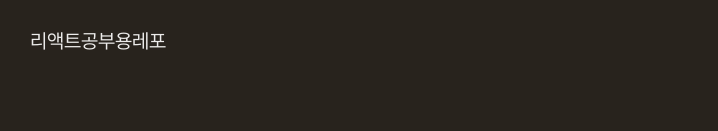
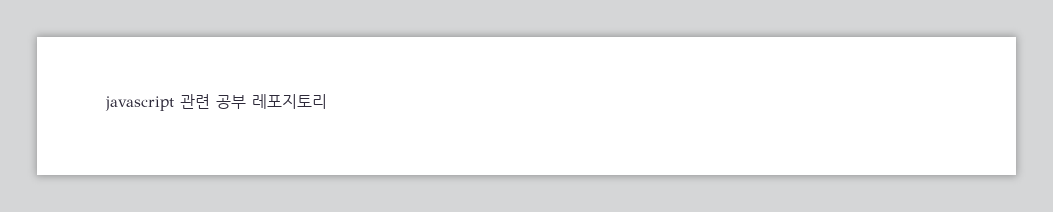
[30,32,166,50] 리액트공부용레포 -> [105,94,327,111] javascript 관련 공부 레포지토리

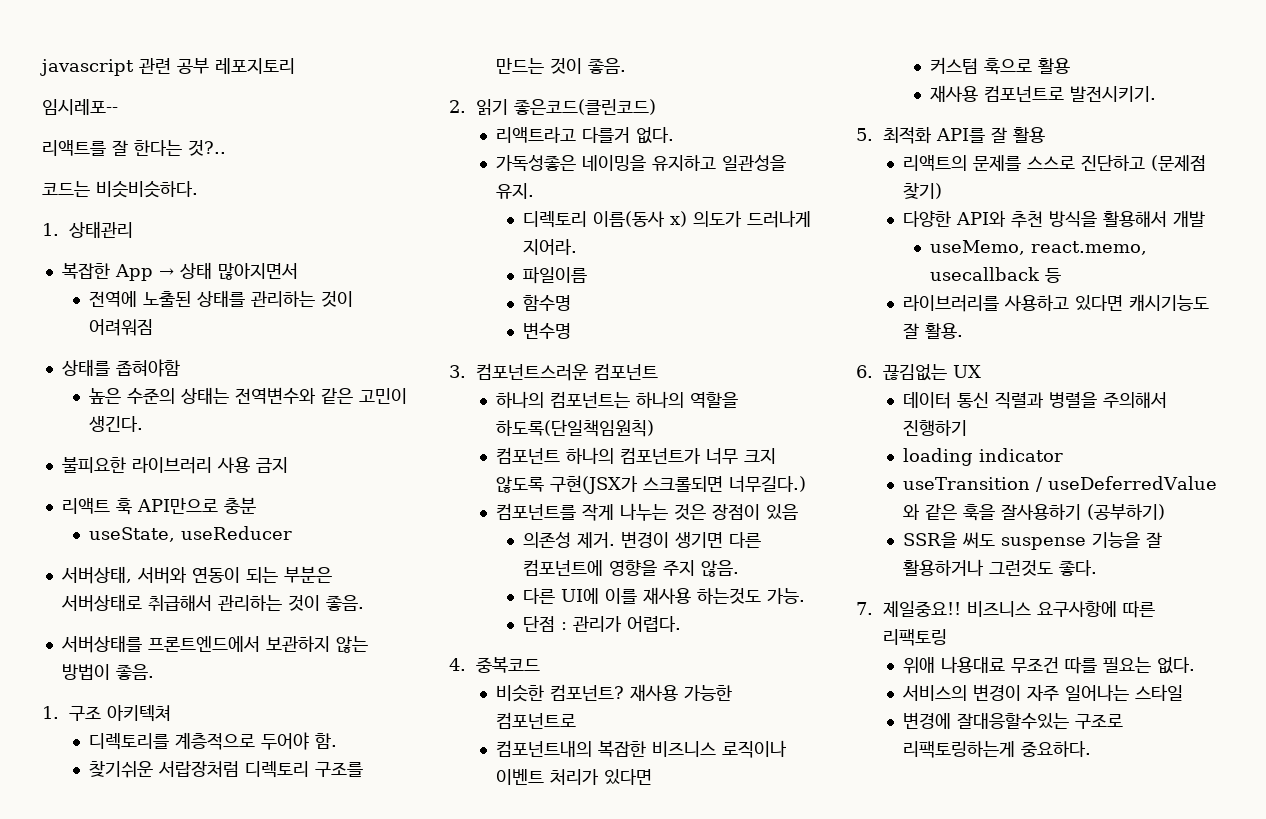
(327, 101) none -> [42,99,118,115] [42,140,226,156] [42,181,198,198] [42,221,133,238] [61,262,298,281] [88,290,353,307] [88,319,153,336] [61,359,180,377] [88,387,407,404] [88,416,143,432] [61,457,288,474] [61,497,256,515] [88,526,292,542] [60,566,332,584] [60,594,364,612] [60,635,368,653] [61,664,154,680] [42,705,171,722] [88,732,337,750] [88,761,363,778] [495,58,626,74] [449,99,656,116] [495,127,674,144] [495,155,786,172] [495,183,534,199] [522,210,811,228] [522,239,577,255] [522,267,587,284] [522,295,571,311] [522,322,571,339] [449,363,658,381] [495,391,738,408] [495,420,654,437] [495,447,776,464] [495,475,806,494] [495,503,798,521] [522,531,761,548] [522,559,739,577] [522,587,805,604] [522,616,681,632] [449,657,540,673] [495,684,732,702] [495,712,576,729] [495,740,787,758] [495,769,652,785] [929,57,1070,75] [929,85,1156,102] [856,126,1045,144] [902,155,1206,171] [902,183,942,199] [902,210,1205,228] [929,240,1147,255] [929,267,1061,283] [902,294,1209,312] [902,323,963,339] [856,364,981,381] [902,392,1167,409] [902,420,967,436] [902,448,1063,466] [902,476,1217,492] [902,504,1165,521] [902,532,1162,550] [902,559,1097,576] [856,601,1155,618] [882,629,947,646] [902,656,1195,674] [901,684,1183,701] [902,712,1123,729] [902,741,1091,758] // 임시레포-- // 리액트를 잘 한다는 것?.. // 코드는 비슷비슷하다. // 1. 상태관리 // 복잡한 App → 상태 많아지면서 // 전역에 노출된 상태를 관리하는 것이 어려워짐 // 상태를 좁혀야함 // 높은 수준의 상태는 전역변수와 같은 고민이 생긴다. // 불피요한 라이브러리 사용 금지 // 리액트 훅 API만으로 충분 // useState, useReducer // 서버상태, 서버와 연동이 되는 부분은 서버상태로 취급해서 관리하는 것이 좋음. // 서버상태를 프론트엔드에서 보관하지 않는 방법이 좋음. // 1. 구조 아키텍쳐 // 디렉토리를 계층적으로 두어야 함. // 찾기쉬운 서랍장처럼 디렉토리 구조를 만드는 것이 좋음. // 2. 읽기 좋은코드(클린코드) // 리액트라고 다를거 없다. // 가독성좋은 네이밍을 유지하고 일관성을 유지. // 디렉토리 이름(동사 x) 의도가 드러나게 지어라. // 파일이름 // 함수명 // 변수명 // 3. 컴포넌트스러운 컴포넌트 // 하나의 컴포넌트는 하나의 역할을 하도록(단일책임원칙) // 컴포넌트 하나의 컴포넌트가 너무 크지 않도록 구현(JSX가 스크롤되면 너무길다.) // 컴포넌트를 작게 나누는 것은 장점이 있음 // 의존성 제거. 변경이 생기면 다른 컴포넌트에 영향을 주지 않음. // 다른 UI에 이를 재사용 하는것도 가능. // 단점 : 관리가 어렵다. // 4. 중복코드 // 비슷한 컴포넌트? 재사용 가능한 컴포넌트로 // 컴포넌트내의 복잡한 비즈니스 로직이나 이벤트 처리가 있다면 // 커스텀 훅으로 활용 // 재사용 컴포넌트로 발전시키기. // 5. 최적화 API를 잘 활용 // 리액트의 문제를 스스로 진단하고 (문제점 찾기) // 다양한 API와 추천 방식을 활용해서 개발 // useMemo, react.memo, usecallback 등 // 라이브러리를 사용하고 있다면 캐시기능도 잘 활용. // 6. 끊김없는 UX // 데이터 통신 직렬과 병렬을 주의해서 진행하기 // loading indicator // useTransition / useDeferredValue 와 같은 훅을 잘사용하기 (공부하기) // SSR을 써도 suspense 기능을 잘 활용하거나 그런것도 좋다. // 7. 제일중요!! 비즈니스 요구사항에 따른 리팩토링 // 위애 나용대료 무조건 따를 필요는 없다. // 서비스의 변경이 자주 일어나는 스타일 // 변경에 잘대응할수있는 구조로 리팩토링하는게 중요하다.

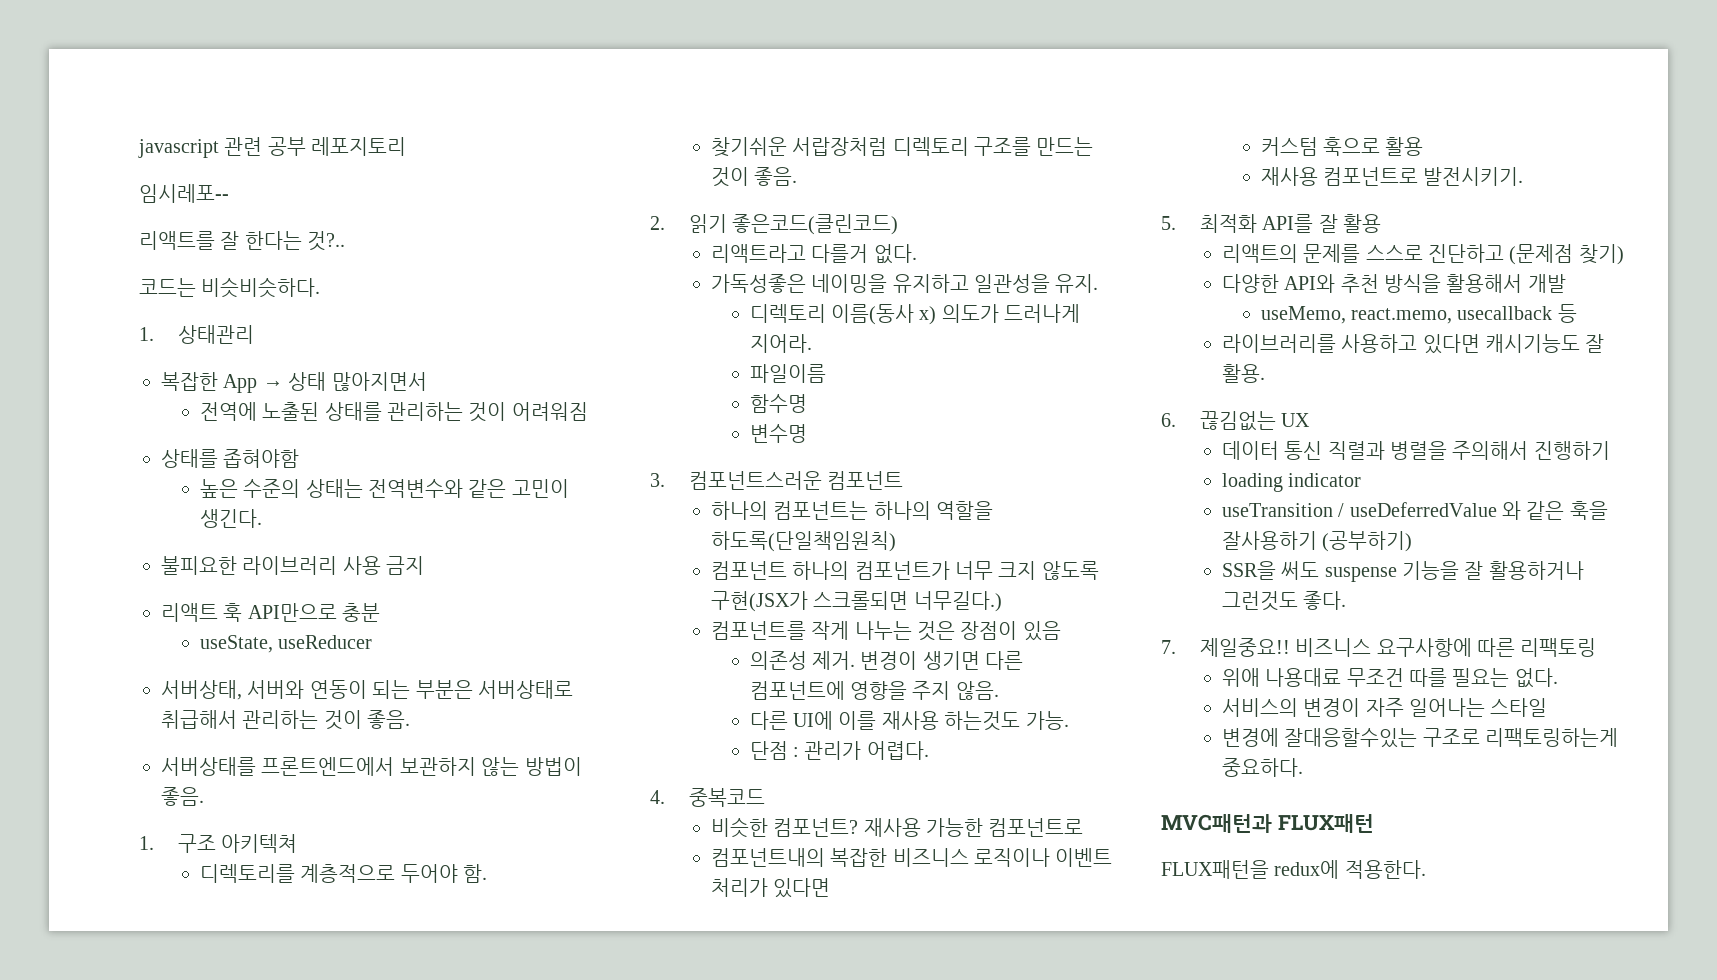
(1091, 749) none -> [1161,814,1374,833] [1161,860,1426,879] // MVC패턴과 FLUX패턴 // FLUX패턴을 redux에 적용한다.

